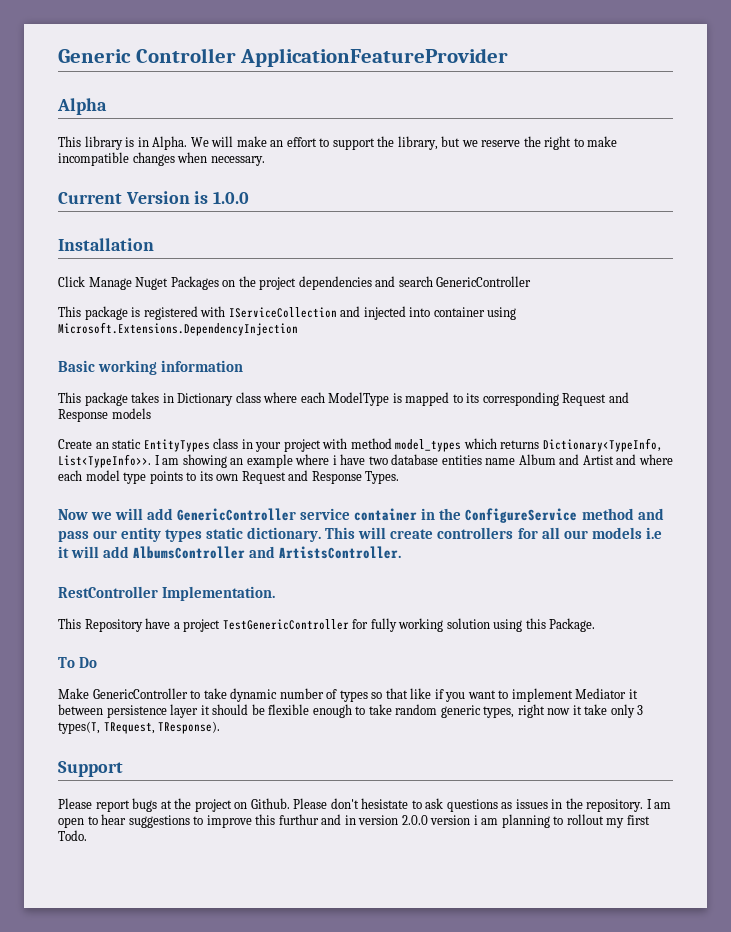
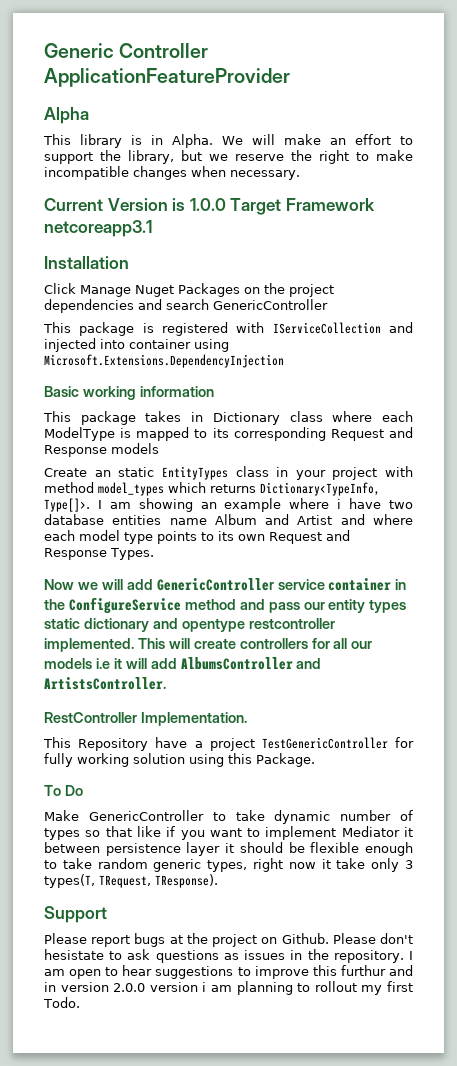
(250, 197) none -> [230,198,375,215] [44,220,152,237] Target Framework netcoreapp3.1
[58,454,151,468] List<TypeInfo>>. -> [44,498,90,512] Type[]>.
[247,527,322,542] dictionary. -> [83,618,335,632] [44,638,134,652] dictionary and opentype restcontroller implemented.

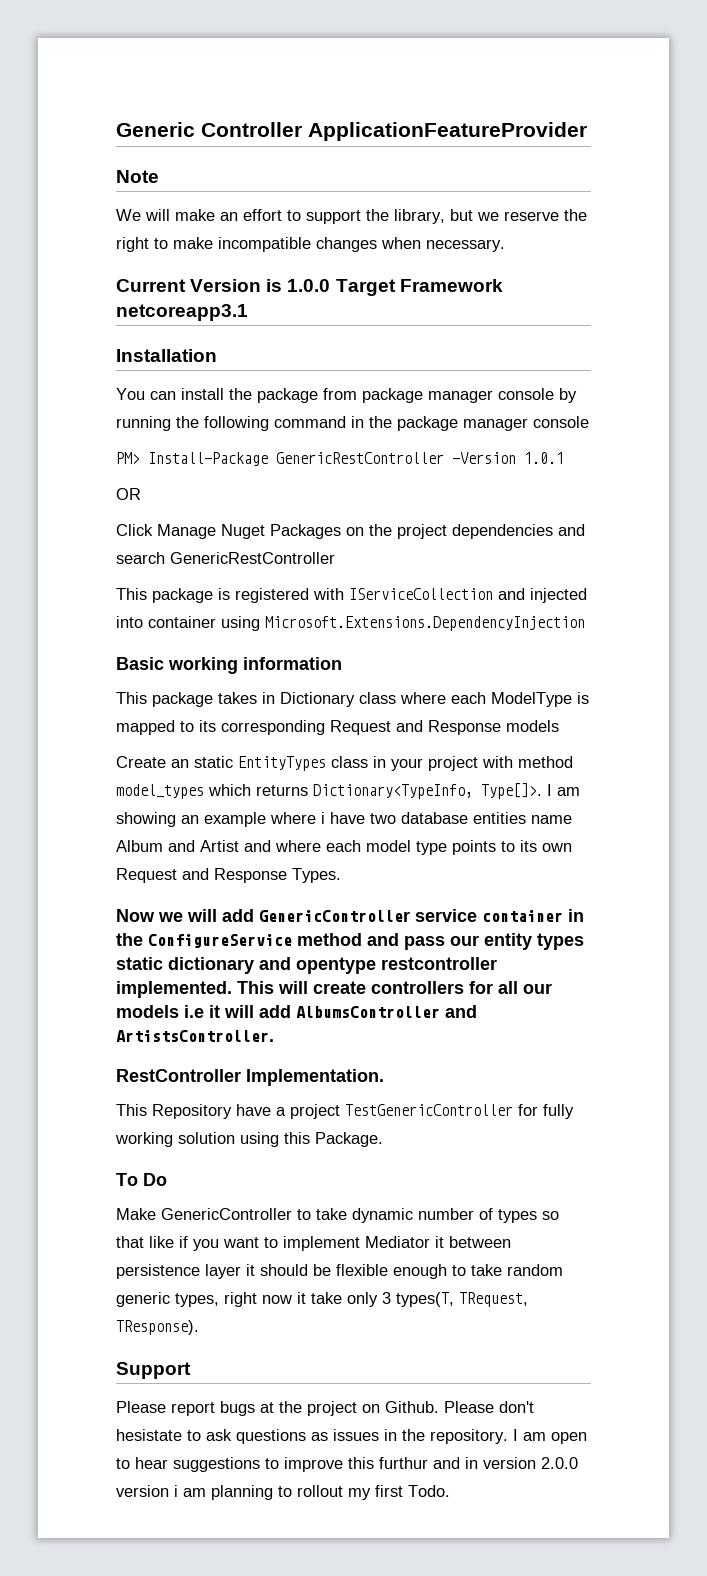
[44,107,89,124] [43,134,213,148] Alpha // This library is in Alpha. -> [116,170,159,183] Note //
(129, 262) none -> [116,388,577,403] [116,416,589,431] [116,452,564,466] [116,488,141,500] // You can install the package from package manager console by running the following command in the package manager console // PM> Install-Package GenericRestController -Version 1.0.1 // OR
[213,299,328,310] GenericController -> [170,552,335,564] GenericRestController

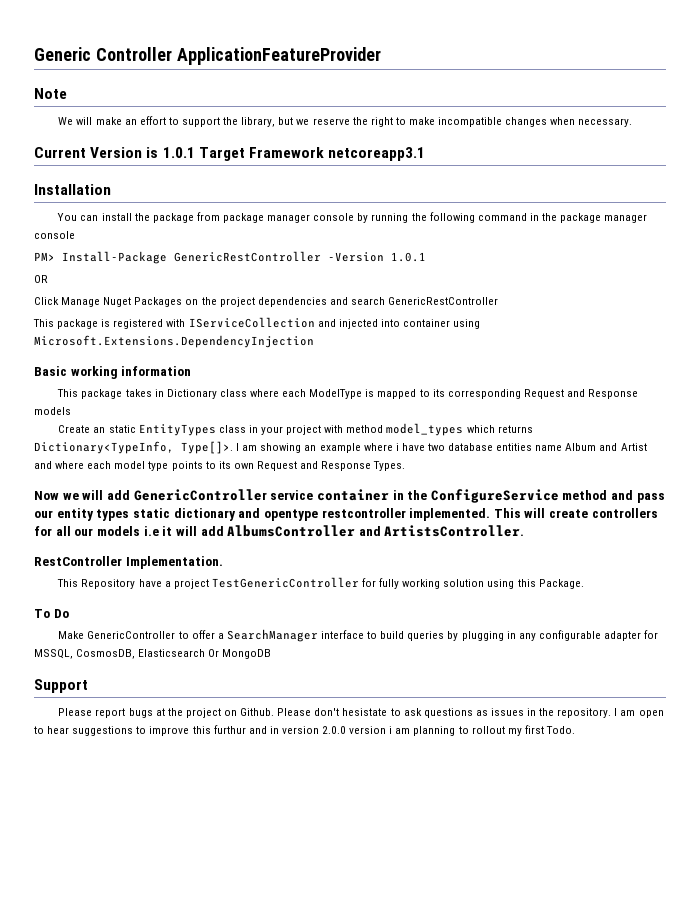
[287,279,331,292] 1.0.0 -> [162,147,195,158] 1.0.1
[316,1208,559,1223] [116,1236,511,1251] [116,1264,563,1279] [116,1292,528,1307] [116,1320,199,1335] take dynamic number of types so that like if you want to implement Mediator it between persistence layer it should be flexible enough to take random generic types, right now it take only 3 types(T, TRequest, TResponse). -> [191,629,659,642] [34,649,272,659] offer a SearchManager interface to build queries by plugging in any configurable adapter for MSSQL, CosmosDB, Elasticsearch Or MongoDB

